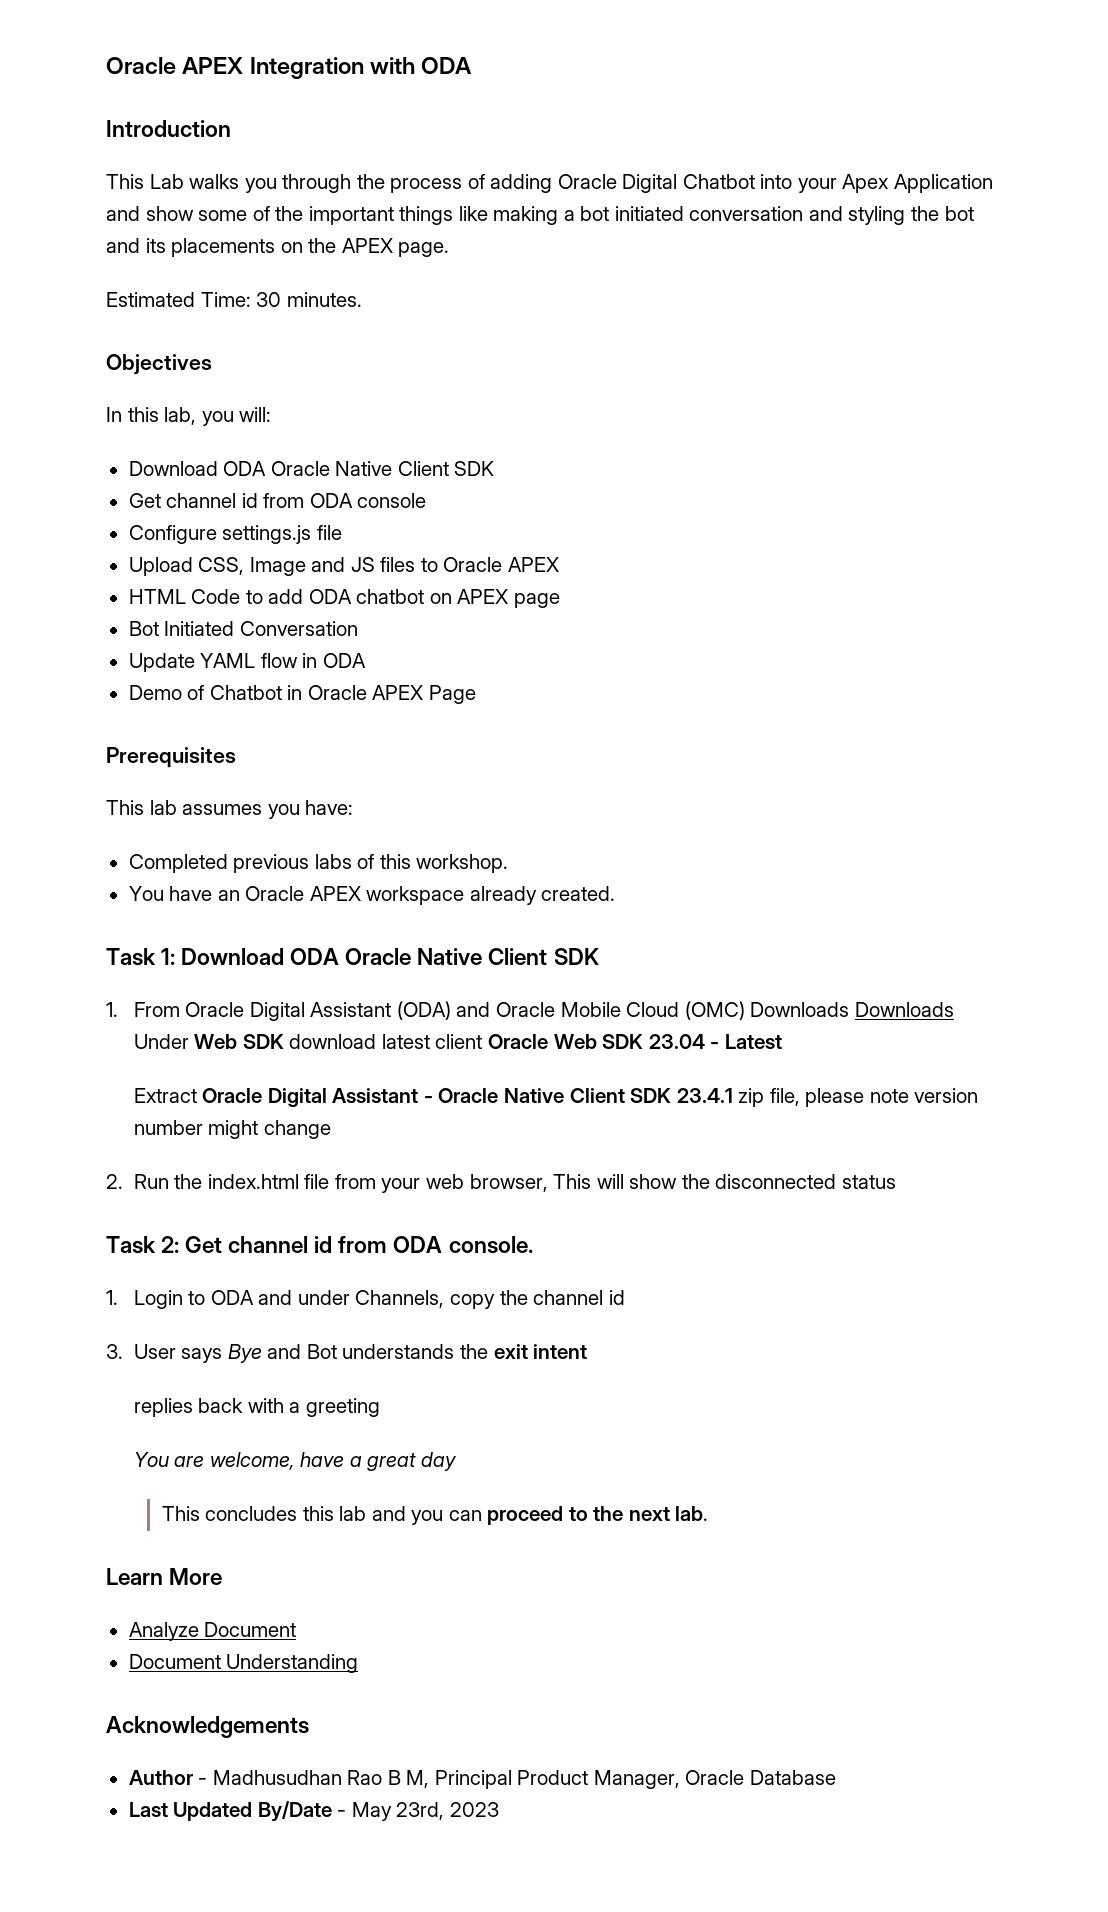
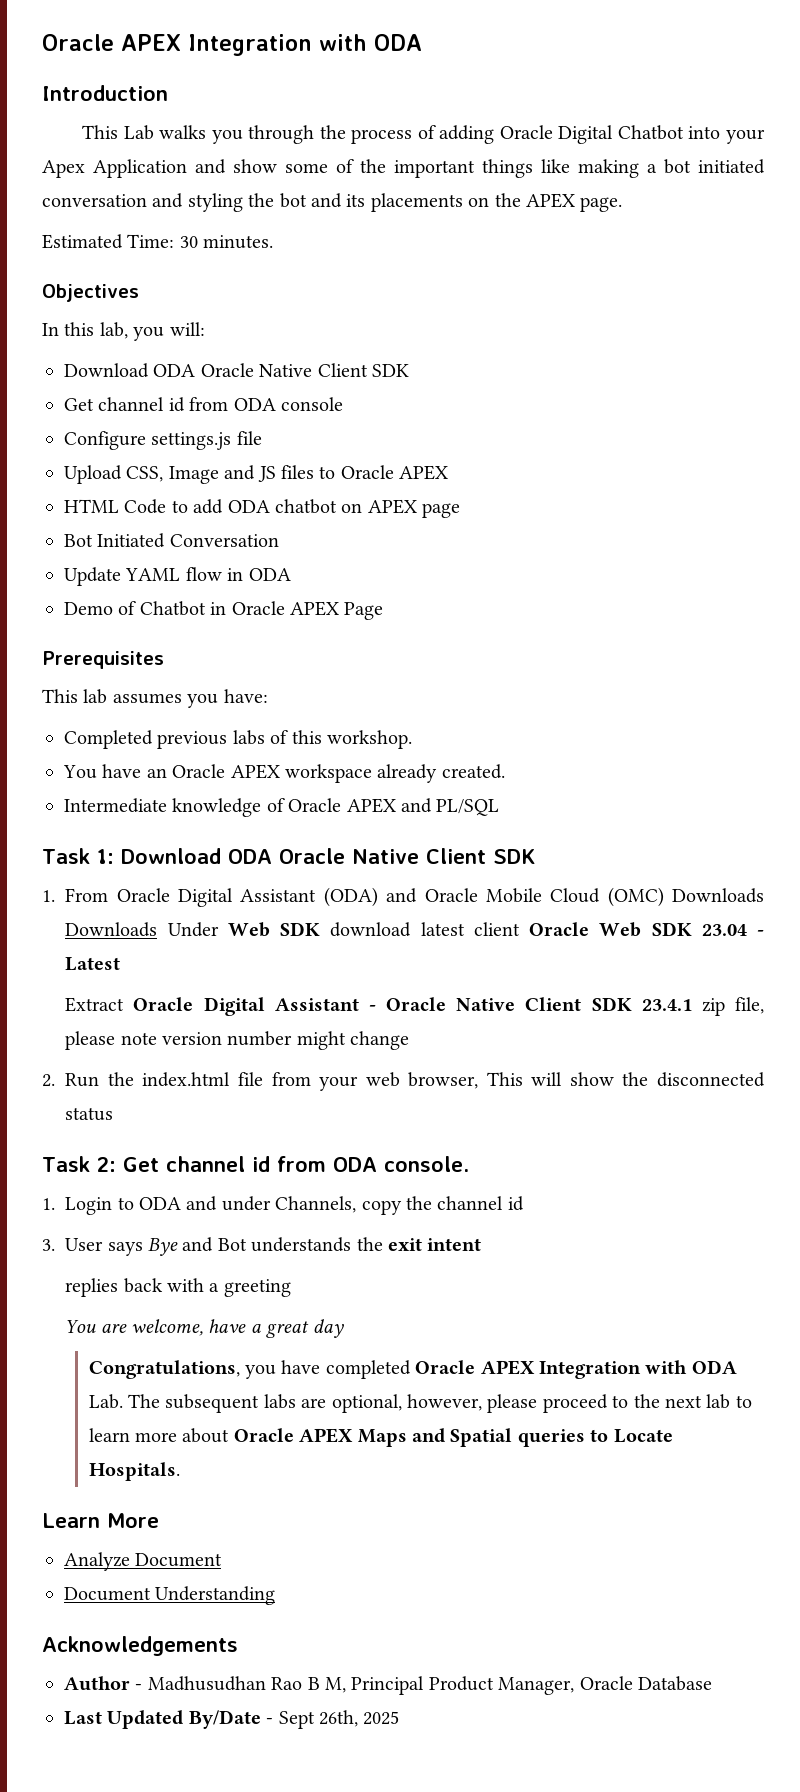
(616, 893) none -> [64,798,500,817] // Intermediate knowledge of Oracle APEX and PL/SQL
[161,1506,709,1525] This concludes this lab and you can proceed to the next lab. -> [88,1360,737,1379] [88,1394,752,1413] [88,1428,673,1447] [88,1462,180,1481] Congratulations, you have completed Oracle APEX Integration with ODA Lab. The subsequent labs are optional, however, please proceed to the next lab to learn more about Oracle APEX Maps and Spatial queries to Locate Hospitals.
[351,1802,499,1821] May 23rd, 2023 -> [278,1710,400,1729] Sept 26th, 2025

